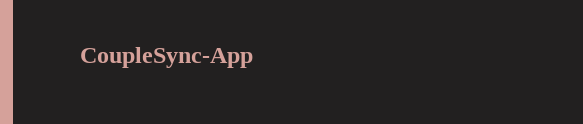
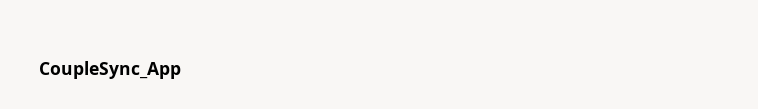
[80,47,253,68] CoupleSync-App -> [39,61,181,79] CoupleSync_App

